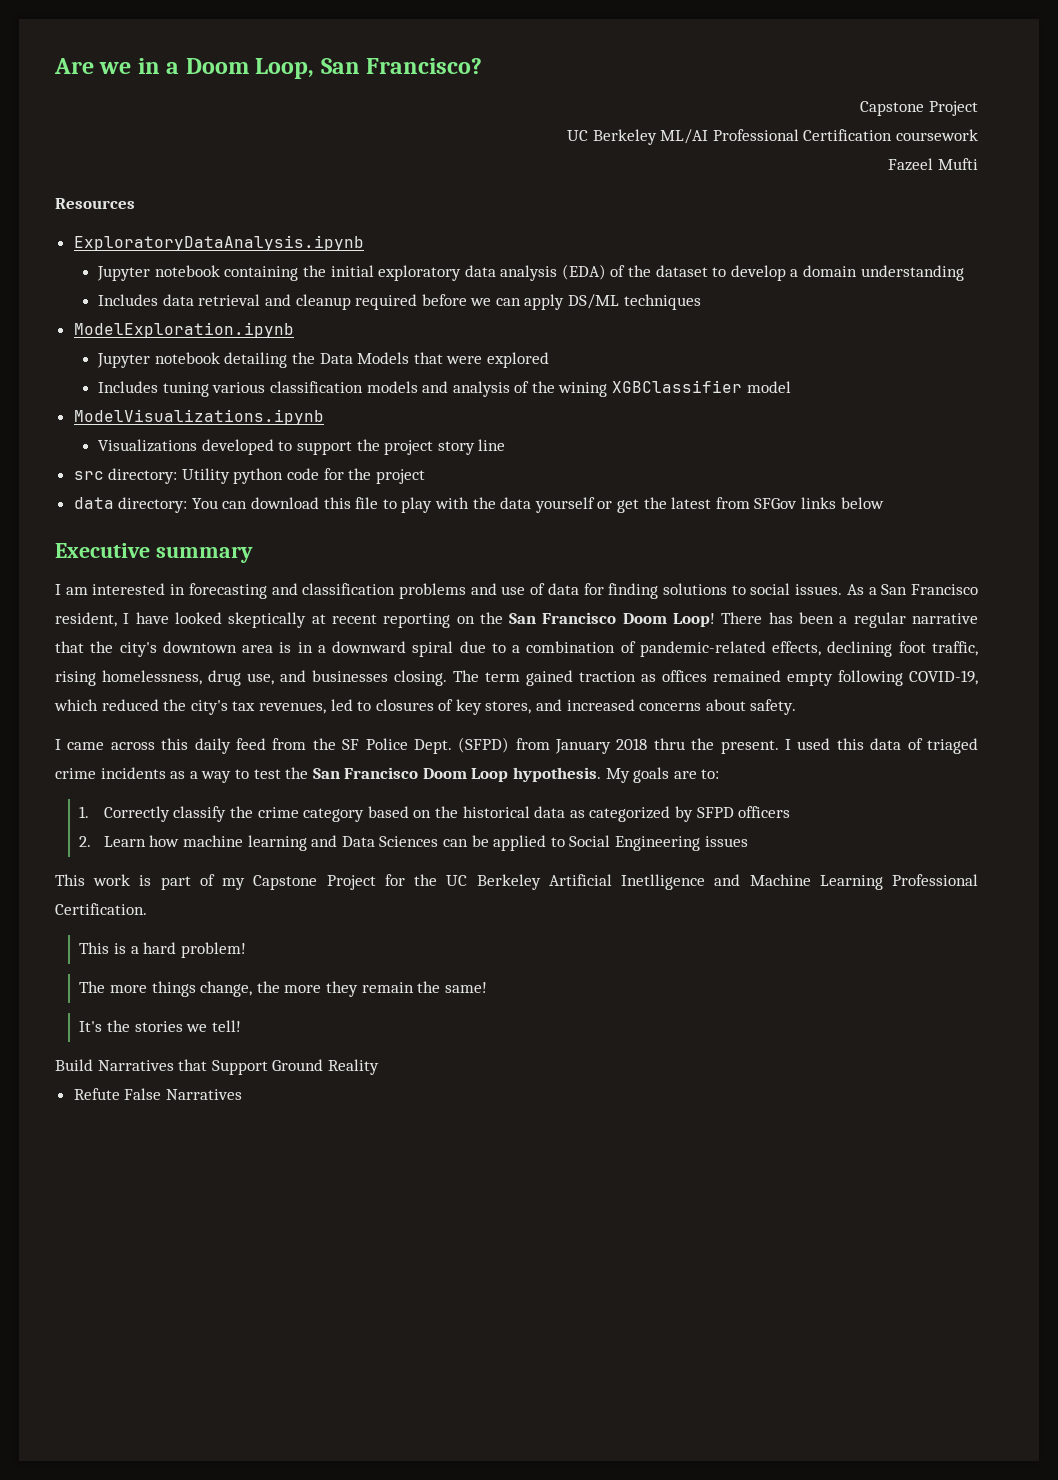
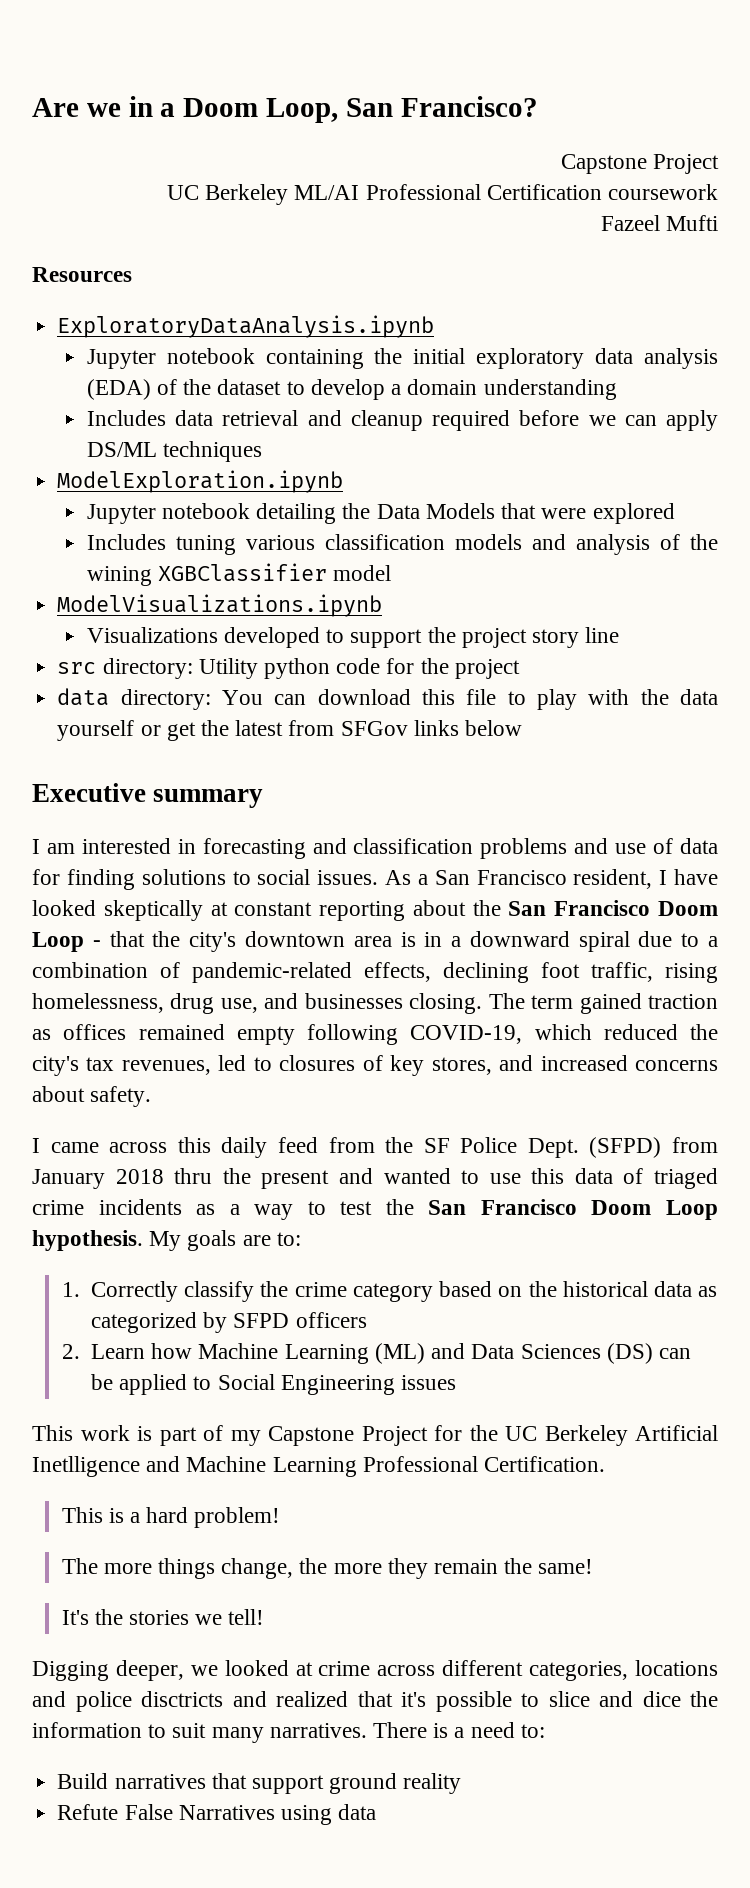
[331,612,978,628] recent reporting on the San Francisco Doom Loop! There has been a regular narrative -> [234,900,718,921] [32,932,101,952] constant reporting about the San Francisco Doom Loop -
[720,738,831,754] present. I used -> [261,1168,521,1189] present and wanted to use
[183,835,307,851] machine learning -> [198,1343,425,1364] Machine Learning (ML)
(439, 841) none -> [606,1343,653,1364] (DS)
[55,1059,379,1075] Build Narratives that Support Ground Reality -> [32,1660,718,1681] [32,1691,718,1712] [32,1722,545,1743] [57,1773,462,1794] Digging deeper, we looked at crime across different categories, locations and police disctricts and realized that it's possible to slice and dice the information to suit many narratives. There is a need to: // Build narratives that support ground reality
(242, 1094) none -> [280,1804,377,1825] using data

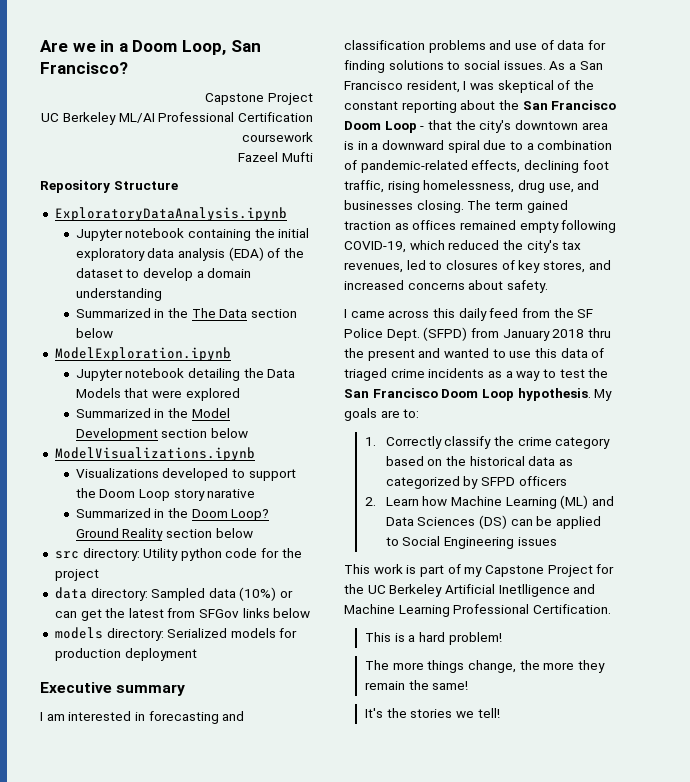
[32,267,132,282] Resources -> [40,180,178,193] Repository Structure
[86,410,719,431] [86,441,263,462] Includes data retrieval and cleanup required before we can apply DS/ML techniques -> [75,308,297,318] [75,328,113,338] Summarized in the The Data section below
[86,534,718,555] [86,563,392,586] Includes tuning various classification models and analysis of the wining XGBClassifier model -> [75,408,230,418] [75,428,249,441] Summarized in the Model Development section below
[461,627,620,648] project story line -> [99,489,256,501] [75,508,270,521] [75,528,253,541] Doom Loop story narative // Summarized in the Doom Loop? Ground Reality section below
[221,689,718,710] [57,720,161,741] You can download this file to play with the data yourself or -> [151,587,294,601] [54,611,77,618] Sampled data (10%) or can
(522, 728) none -> [54,627,298,641] [54,648,197,661] // models directory: Serialized models for production deployment
[673,869,718,885] [32,900,228,921] have looked skeptically at -> [469,80,594,93] was skeptical of the
[32,1660,718,1681] [32,1691,718,1712] [32,1722,545,1743] [57,1773,462,1794] [57,1804,377,1825] // Digging deeper, we looked at crime across different categories, locations and police disctricts and realized that it's possible to slice and dice the information to suit many narratives. There is a need to: // Build narratives that support ground reality // Refute False Narratives using data -> (500, 713) none

